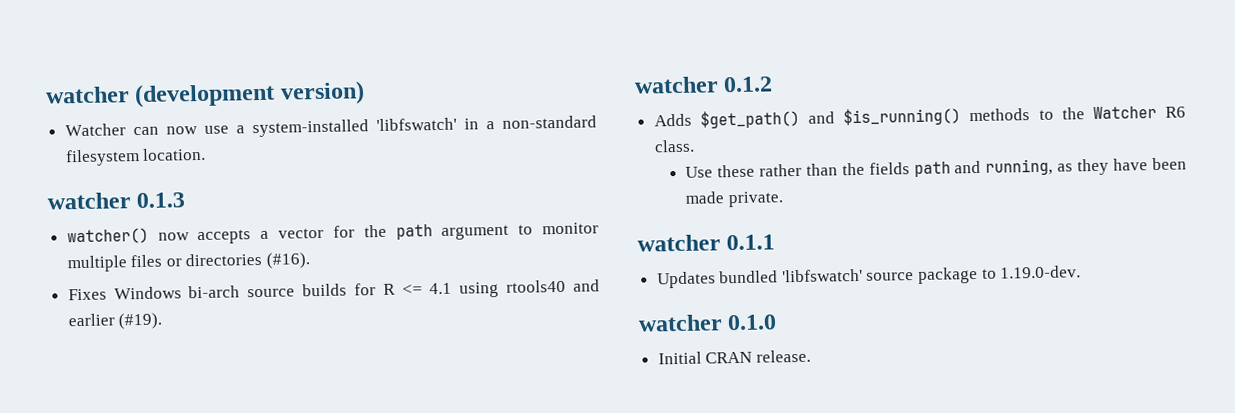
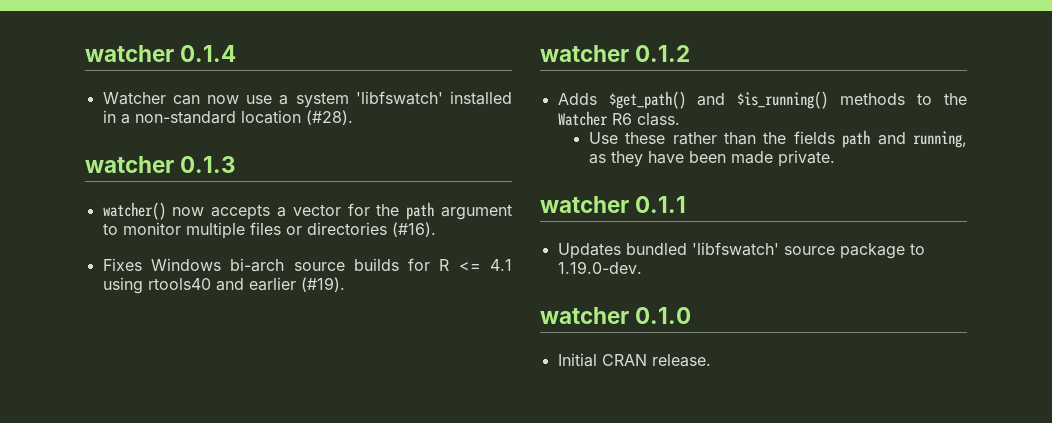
[45,81,365,109] watcher (development version) -> [85,45,237,62] watcher 0.1.4
[251,117,457,138] system-installed 'libfswatch' -> [295,91,512,108] system 'libfswatch' installed
[64,147,207,167] filesystem location. -> [240,110,353,125] location (#28).

